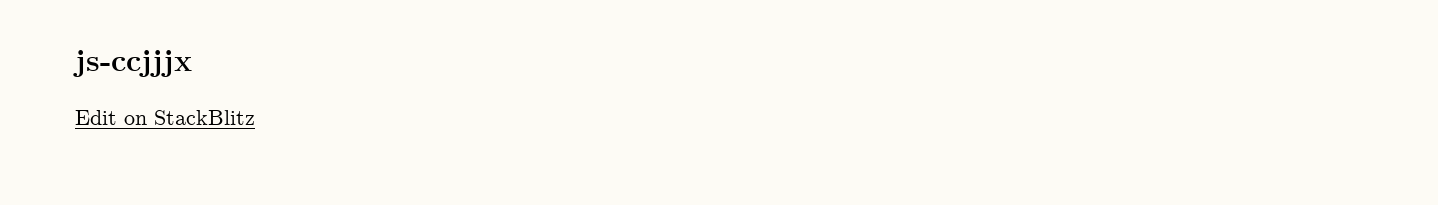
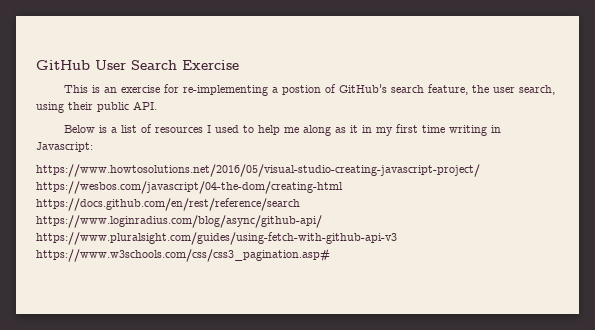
[73,50,192,77] [75,110,255,125] js-ccjjjx // Edit on StackBlitz -> [36,60,239,70] [63,84,555,96] [36,101,157,113] [63,124,501,136] [36,142,93,152] [36,164,480,177] [36,181,343,194] [36,198,300,211] [36,215,322,228] [36,232,397,245] [36,248,330,262] GitHub User Search Exercise // This is an exercise for re-implementing a postion of GitHub's search feature, the user search, using their public API. // Below is a list of resources I used to help me along as it in my first time writing in Javascript: // https://www.howtosolutions.net/2016/05/visual-studio-creating-javascript-project/ https://wesbos.com/javascript/04-the-dom/creating-html https://docs.github.com/en/rest/reference/search https://www.loginradius.com/blog/async/github-api/ https://www.pluralsight.com/guides/using-fetch-with-github-api-v3 https://www.w3schools.com/css/css3_pagination.asp#

